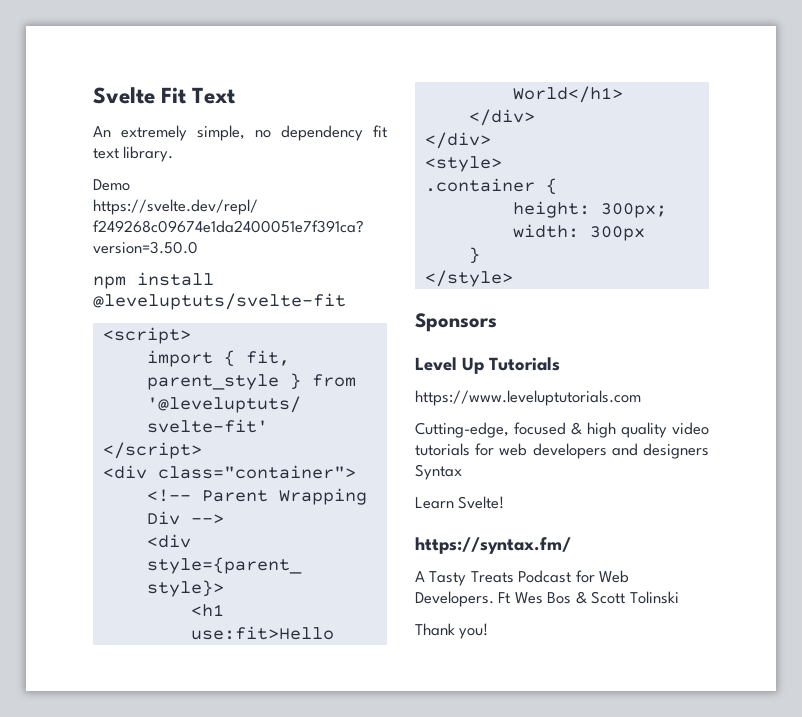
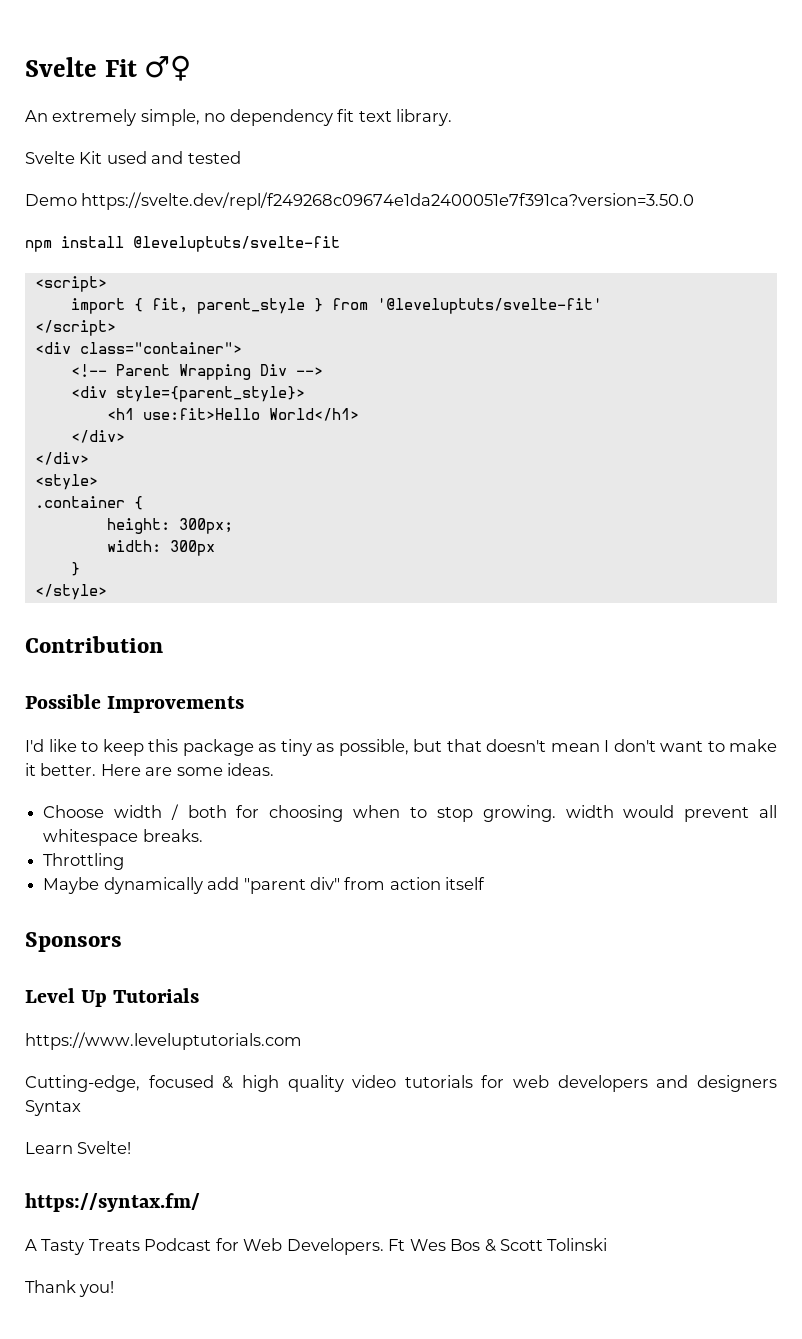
[192,87,236,104] Text -> [144,55,192,81] ♂♀
(174, 154) none -> [25,151,241,164] // Svelte Kit used and tested
(513, 278) none -> [25,636,163,653] [25,694,245,713] [25,739,777,756] [25,763,275,776] [43,804,778,822] [43,829,203,846] [43,853,125,870] [43,877,486,894] // Contribution // Possible Improvements // I'd like to keep this package as tiny as possible, but that doesn't mean I don't want to make it better. Here are some ideas. // Choose width / both for choosing when to stop growing. width would prevent all whitespace breaks. // Throttling // Maybe dynamically add "parent div" from action itself

